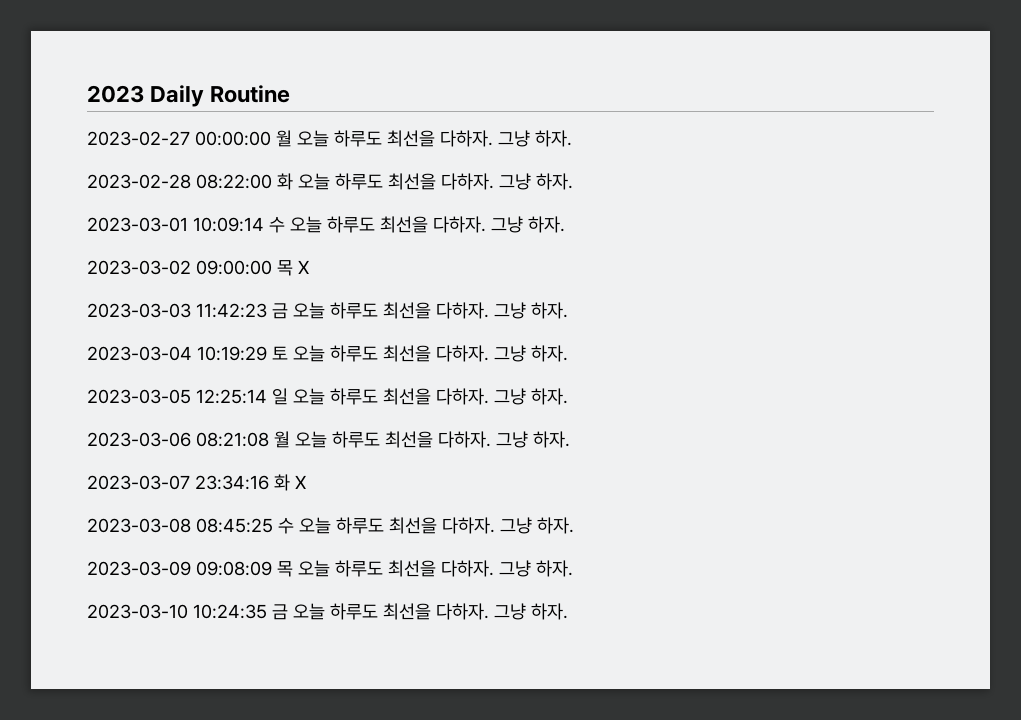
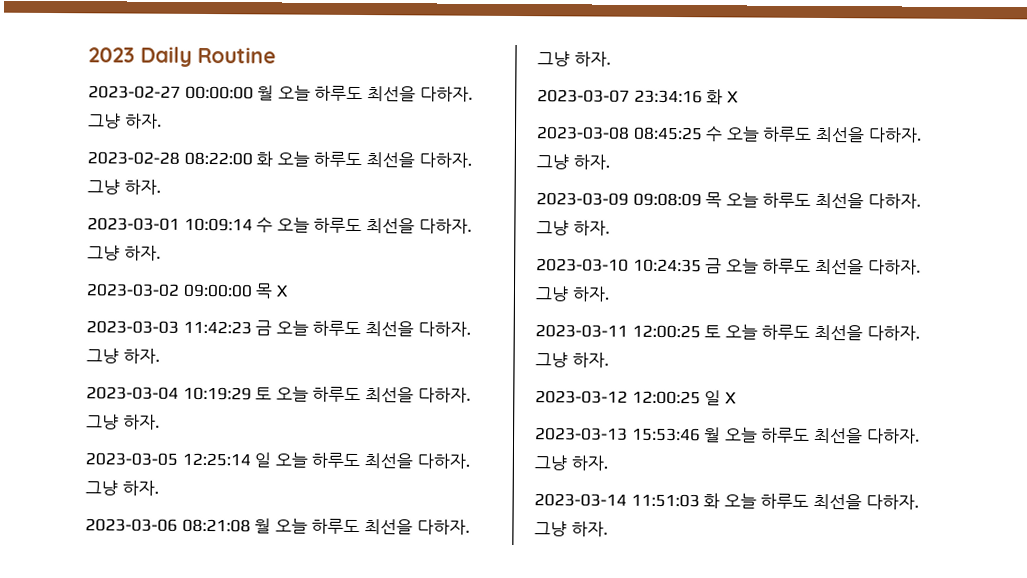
(568, 611) none -> [535,324,920,341] [535,352,609,368] [535,390,737,406] [535,427,920,444] [534,455,608,471] [534,493,919,510] [534,521,608,537] // 2023-03-11 12:00:25 토 오늘 하루도 최선을 다하자. 그냥 하자. // 2023-03-12 12:00:25 일 X // 2023-03-13 15:53:46 월 오늘 하루도 최선을 다하자. 그냥 하자. // 2023-03-14 11:51:03 화 오늘 하루도 최선을 다하자. 그냥 하자.

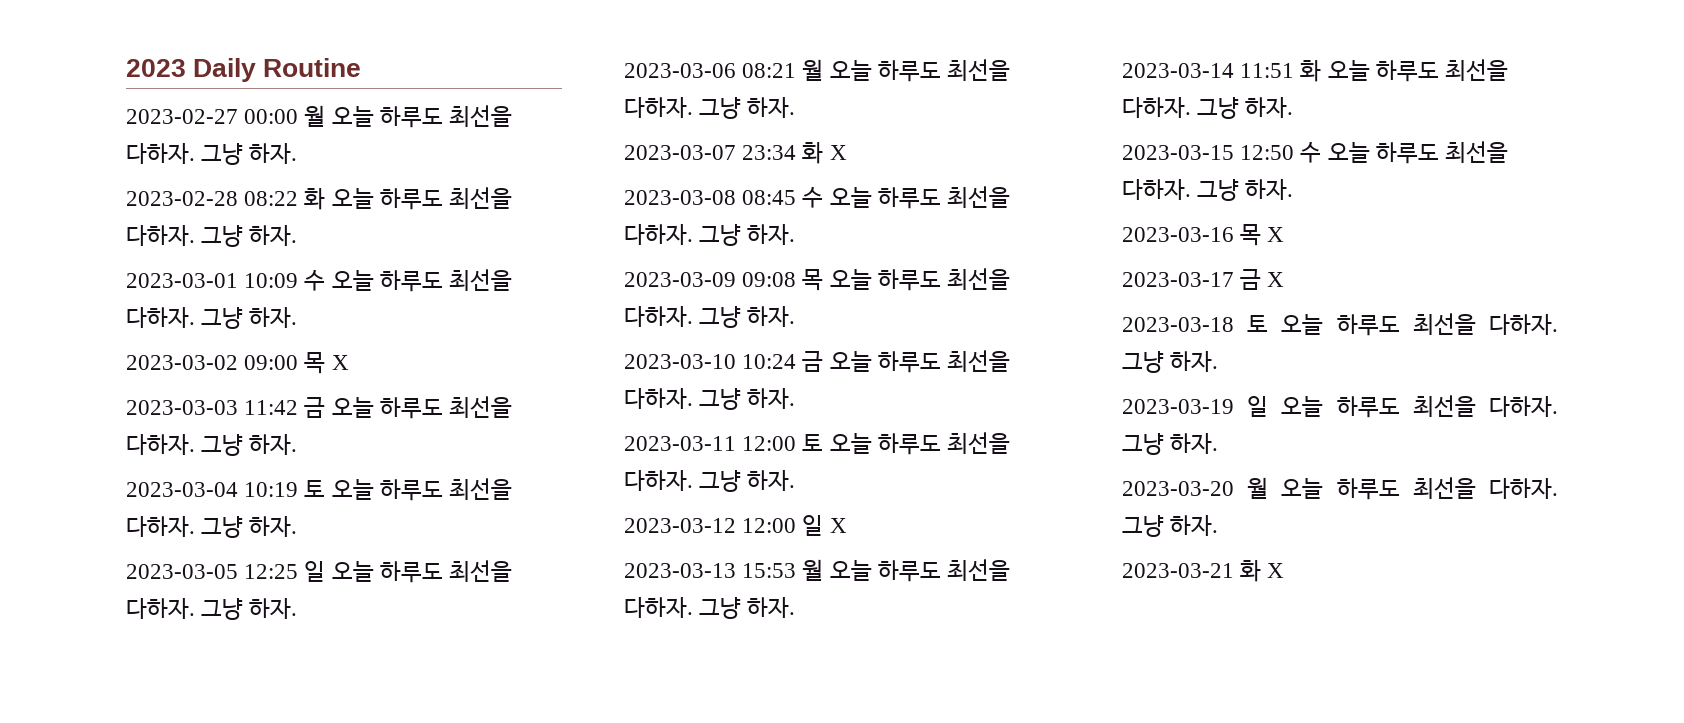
[184,85,254,100] 00:00:00 -> [244,109,299,124] 00:00
[183,151,253,166] 08:22:00 -> [244,191,299,206] 08:22
[183,217,253,232] 10:09:14 -> [244,273,299,288] 10:09
[182,283,253,298] 09:00:00 -> [244,355,299,370] 09:00
[182,320,252,335] 11:42:23 -> [244,400,299,415] 11:42
[182,386,252,401] 10:19:29 -> [244,482,299,497] 10:19
[181,452,251,467] 12:25:14 -> [244,564,299,579] 12:25
[181,518,251,533] 08:21:08 -> [742,63,797,78] 08:21
[633,89,703,104] 23:34:16 -> [742,145,797,160] 23:34
[632,126,703,141] 08:45:25 -> [742,190,797,205] 08:45
[632,192,702,207] 09:08:09 -> [742,272,797,287] 09:08
[632,258,702,273] 10:24:35 -> [742,354,797,369] 10:24
[631,324,701,339] 12:00:25 -> [742,436,797,451] 12:00
[631,390,701,405] 12:00:25 -> [742,518,797,533] 12:00
[631,427,701,442] 15:53:46 -> [742,563,797,578] 15:53
[630,493,919,510] [534,521,608,537] 11:51:03 화 오늘 하루도 최선을 다하자. 그냥 하자. -> [1240,59,1509,82] [1122,97,1294,119] [1122,141,1509,164] [1122,179,1294,201] [1122,224,1285,246] [1122,269,1285,290] [1122,313,1558,336] [1122,351,1219,373] [1122,395,1558,418] [1122,433,1219,455] [1122,477,1558,500] [1122,515,1219,537] [1122,560,1285,582] 11:51 화 오늘 하루도 최선을 다하자. 그냥 하자. // 2023-03-15 12:50 수 오늘 하루도 최선을 다하자. 그냥 하자. // 2023-03-16 목 X // 2023-03-17 금 X // 2023-03-18 토 오늘 하루도 최선을 다하자. 그냥 하자. // 2023-03-19 일 오늘 하루도 최선을 다하자. 그냥 하자. // 2023-03-20 월 오늘 하루도 최선을 다하자. 그냥 하자. // 2023-03-21 화 X

